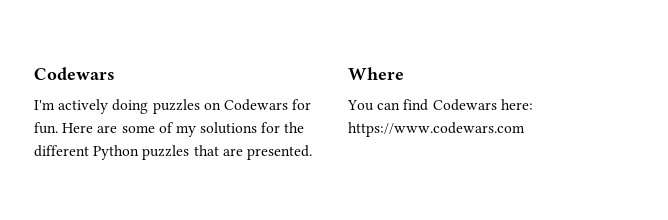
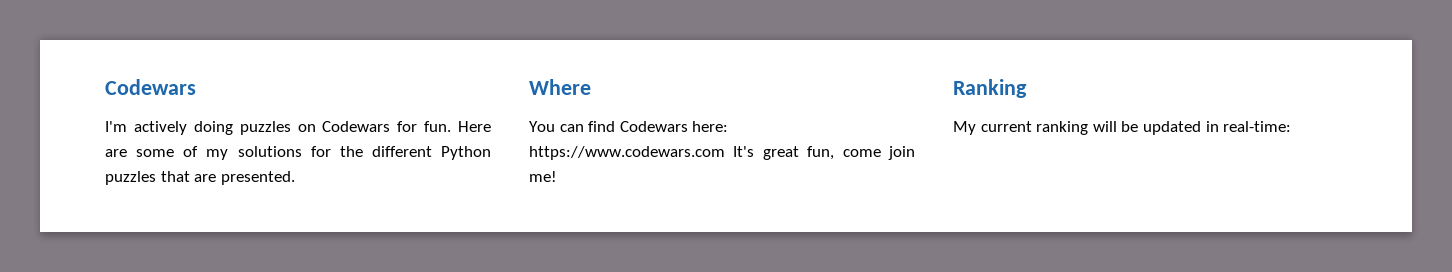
(525, 129) none -> [733,146,915,160] [529,171,557,182] [953,79,1027,98] [953,121,1292,135] It's great fun, come join me! // Ranking // My current ranking will be updated in real-time:

